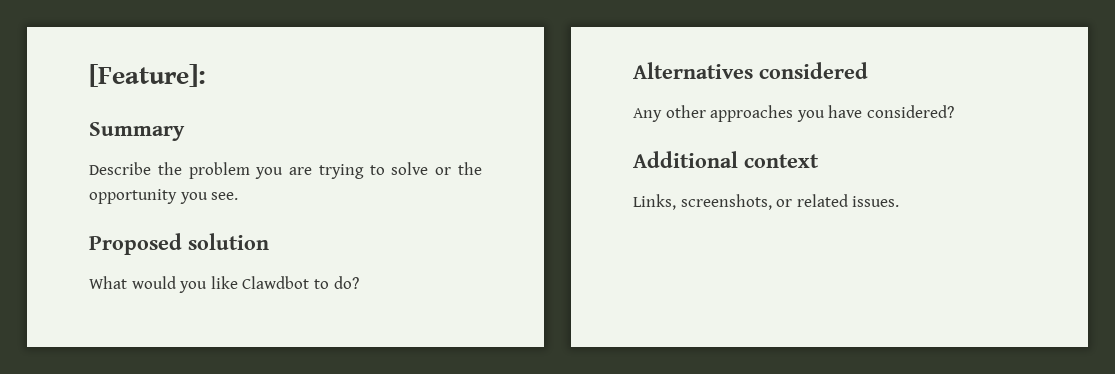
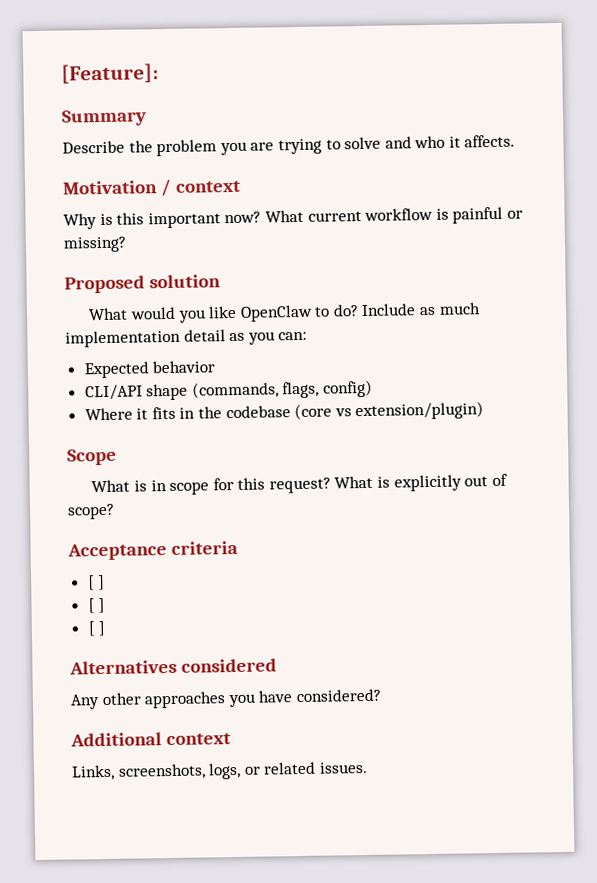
[435,162,482,175] [89,189,239,204] or the opportunity you see. -> [384,134,516,149] [62,178,241,197] [63,206,523,230] [63,236,127,253] and who it affects. // Motivation / context // Why is this important now? What current workflow is painful or missing?
[242,276,310,289] Clawdbot -> [239,304,313,322] OpenClaw
(359, 282) none -> [361,302,481,317] [65,329,308,348] [83,360,216,379] [84,379,374,401] [84,401,485,421] [67,448,117,466] [91,473,508,495] [67,503,115,520] [67,540,238,561] [87,574,106,591] [87,597,106,614] [87,620,106,637] Include as much implementation detail as you can: // Expected behavior // CLI/API shape (commands, flags, config) // Where it fits in the codebase (core vs extension/plugin) // Scope // What is in scope for this request? What is explicitly out of scope? // Acceptance criteria // [ ] // [ ] // [ ]
(772, 202) none -> [208,762,242,780] logs,

